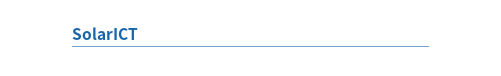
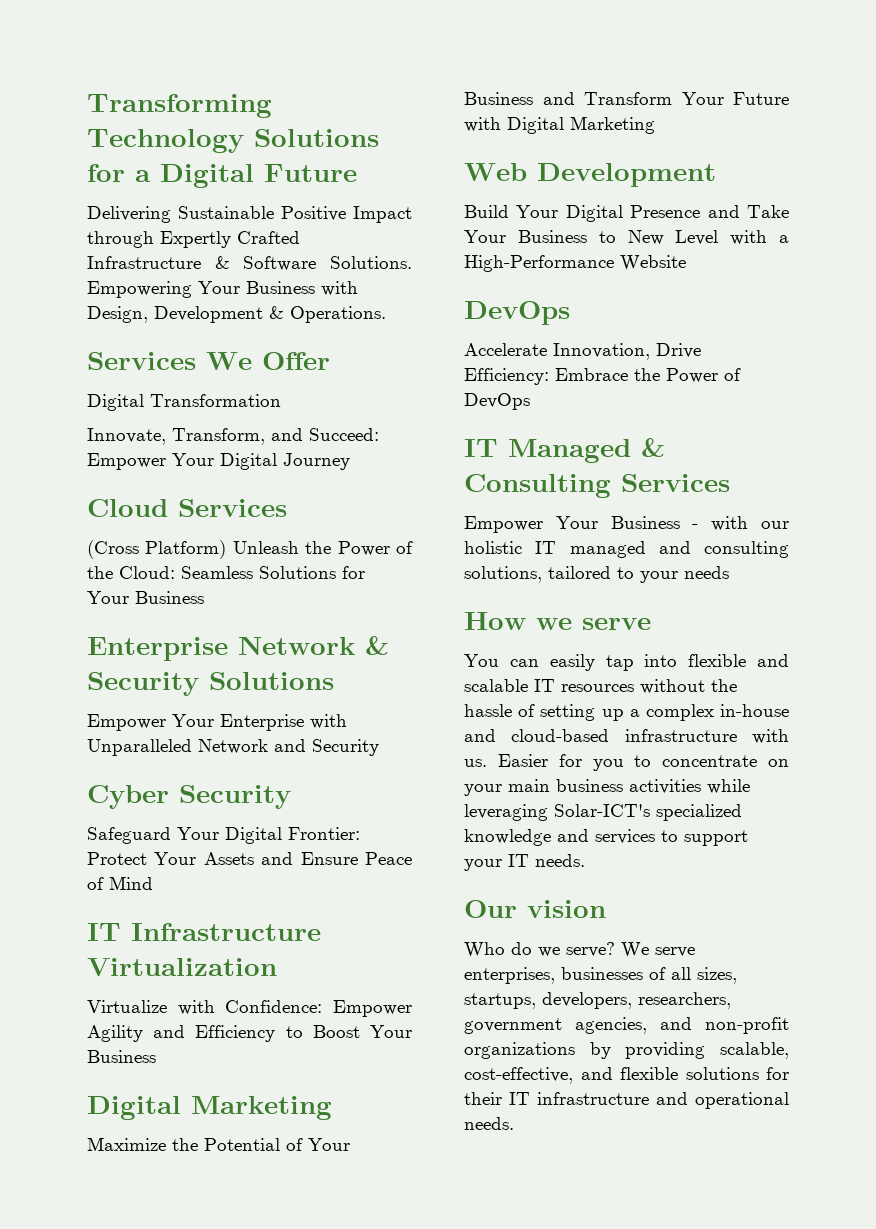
[72,27,138,40] SolarICT -> [87,94,272,118] [87,129,379,153] [87,164,357,188] [87,206,412,223] [87,231,300,248] [87,256,412,271] [87,281,358,298] [87,306,386,323] [87,352,330,370] [87,394,281,411] [87,428,379,445] [87,453,350,470] [87,499,287,517] [87,540,413,559] [87,566,365,579] [87,591,204,604] [87,636,389,661] [87,672,334,696] [87,714,347,731] [87,739,379,756] [87,785,291,809] [87,827,360,844] [87,852,412,865] [87,876,153,890] [87,923,321,941] [87,958,277,976] [87,1000,412,1017] [87,1025,412,1042] [87,1050,156,1063] [87,1096,332,1120] [87,1137,350,1151] [464,92,789,105] [464,116,655,134] [464,163,716,187] [464,205,789,222] [464,230,789,245] [464,255,686,272] [464,301,570,325] [464,343,701,360] [464,368,741,385] [464,393,530,410] [464,438,665,463] [464,474,730,498] [464,516,789,533] [464,541,789,558] [464,566,729,583] [464,612,651,630] [464,654,789,671] [464,679,737,694] [464,704,789,721] [464,729,789,744] [464,754,789,771] [464,779,750,796] [464,804,742,821] [464,829,748,846] [464,854,585,871] [464,900,606,918] [464,942,695,958] [464,967,737,984] [464,992,731,1009] [464,1017,789,1034] [464,1042,789,1059] [464,1067,789,1084] [464,1092,789,1109] [464,1117,514,1130] Transforming Technology Solutions for a Digital Future // Delivering Sustainable Positive Impact through Expertly Crafted Infrastructure & Software Solutions. Empowering Your Business with Design, Development & Operations. // Services We Offer // Digital Transformation // Innovate, Transform, and Succeed: Empower Your Digital Journey // Cloud Services // (Cross Platform) Unleash the Power of the Cloud: Seamless Solutions for Your Business // Enterprise Network & Security Solutions // Empower Your Enterprise with Unparalleled Network and Security // Cyber Security // Safeguard Your Digital Frontier: Protect Your Assets and Ensure Peace of Mind // IT Infrastructure Virtualization // Virtualize with Confidence: Empower Agility and Efficiency to Boost Your Business // Digital Marketing // Maximize the Potential of Your Business and Transform Your Future with Digital Marketing // Web Development // Build Your Digital Presence and Take Your Business to New Level with a High-Performance Website // DevOps // Accelerate Innovation, Drive Efficiency: Embrace the Power of DevOps // IT Managed & Consulting Services // Empower Your Business - with our holistic IT managed and consulting solutions, tailored to your needs // How we serve // You can easily tap into flexible and scalable IT resources without the hassle of setting up a complex in-house and cloud-based infrastructure with us. Easier for you to concentrate on your main business activities while leveraging Solar-ICT's specialized knowledge and services to support your IT needs. // Our vision // Who do we serve? We serve enterprises, businesses of all sizes, startups, developers, researchers, government agencies, and non-profit organizations by providing scalable, cost-effective, and flexible solutions for their IT infrastructure and operational needs.

